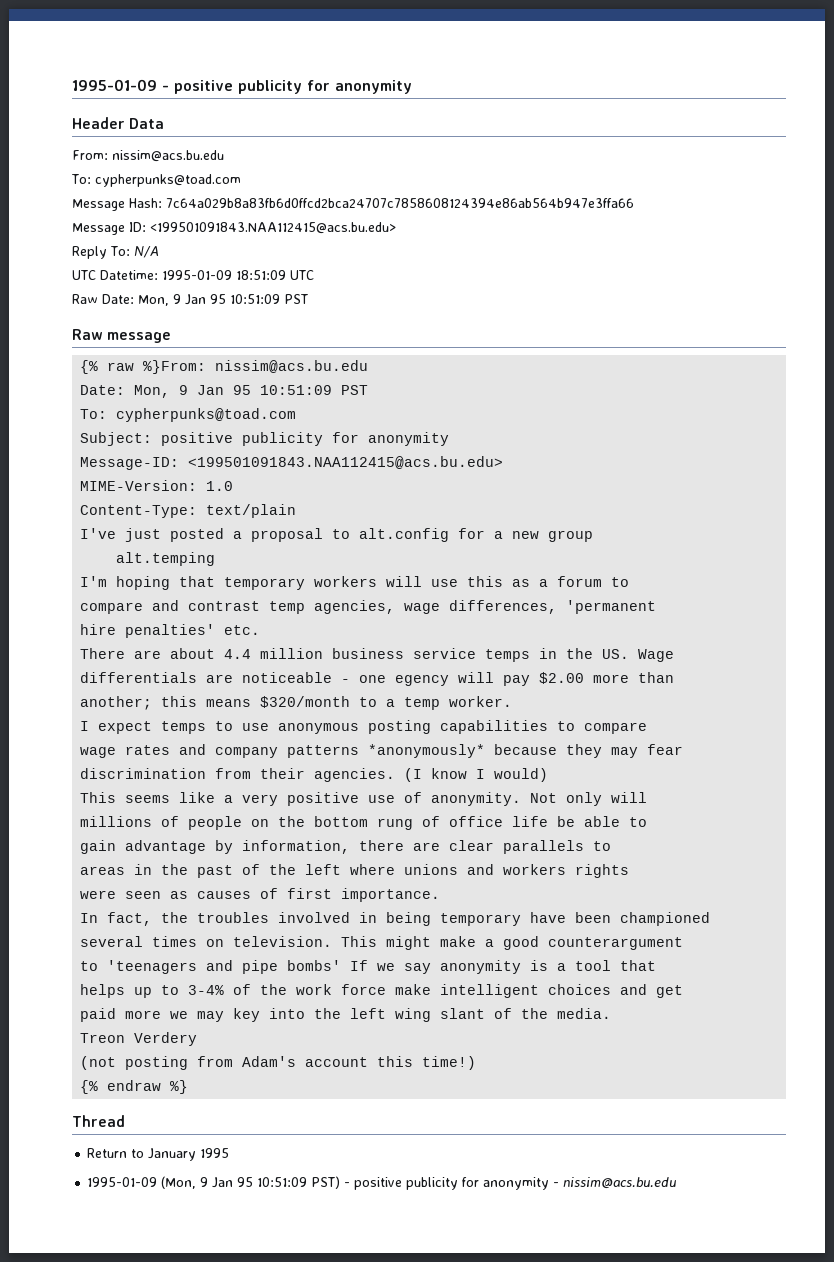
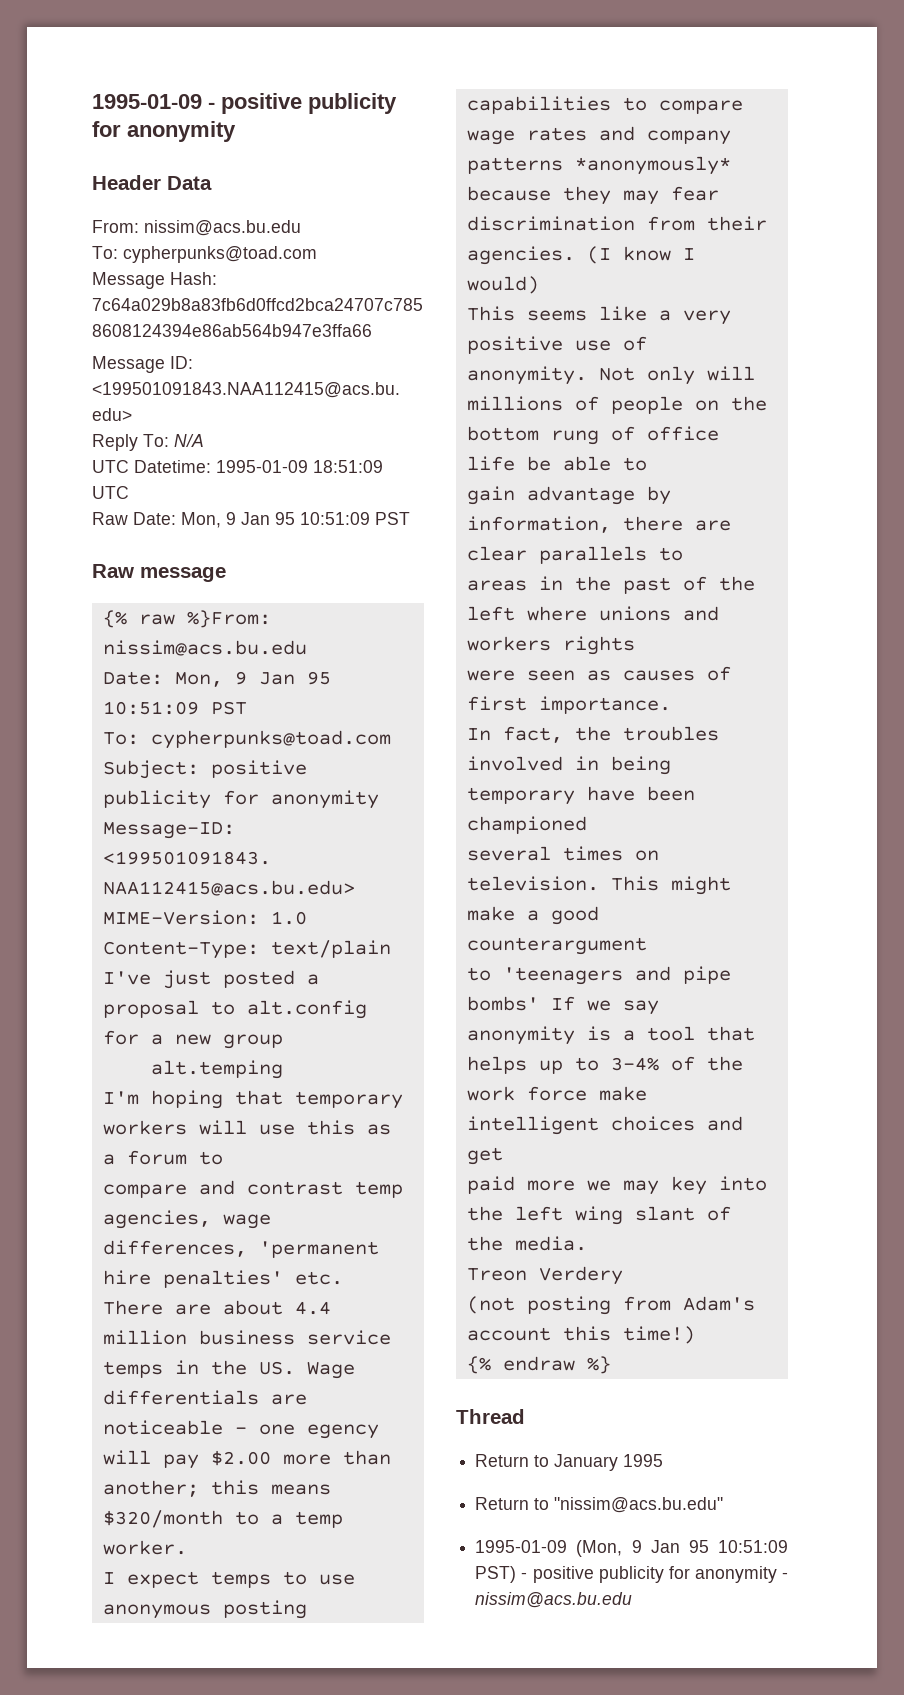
(230, 1153) none -> [475,1497,724,1513] // Return to "nissim@acs.bu.edu"

